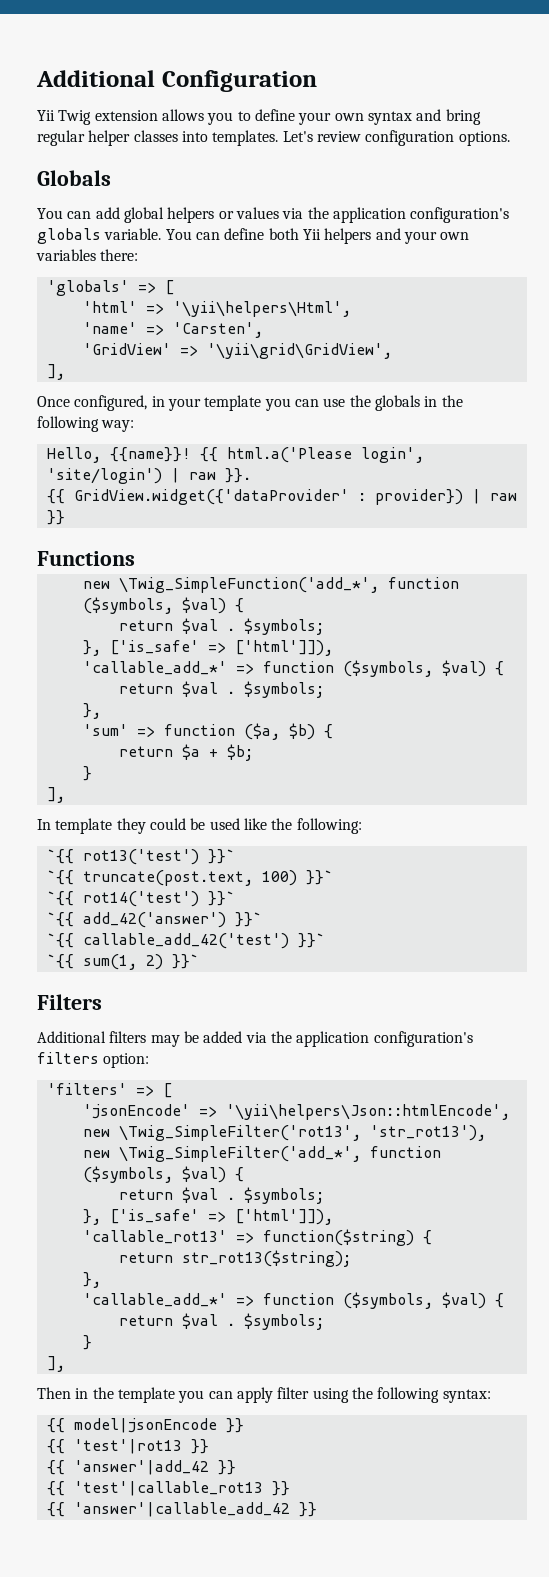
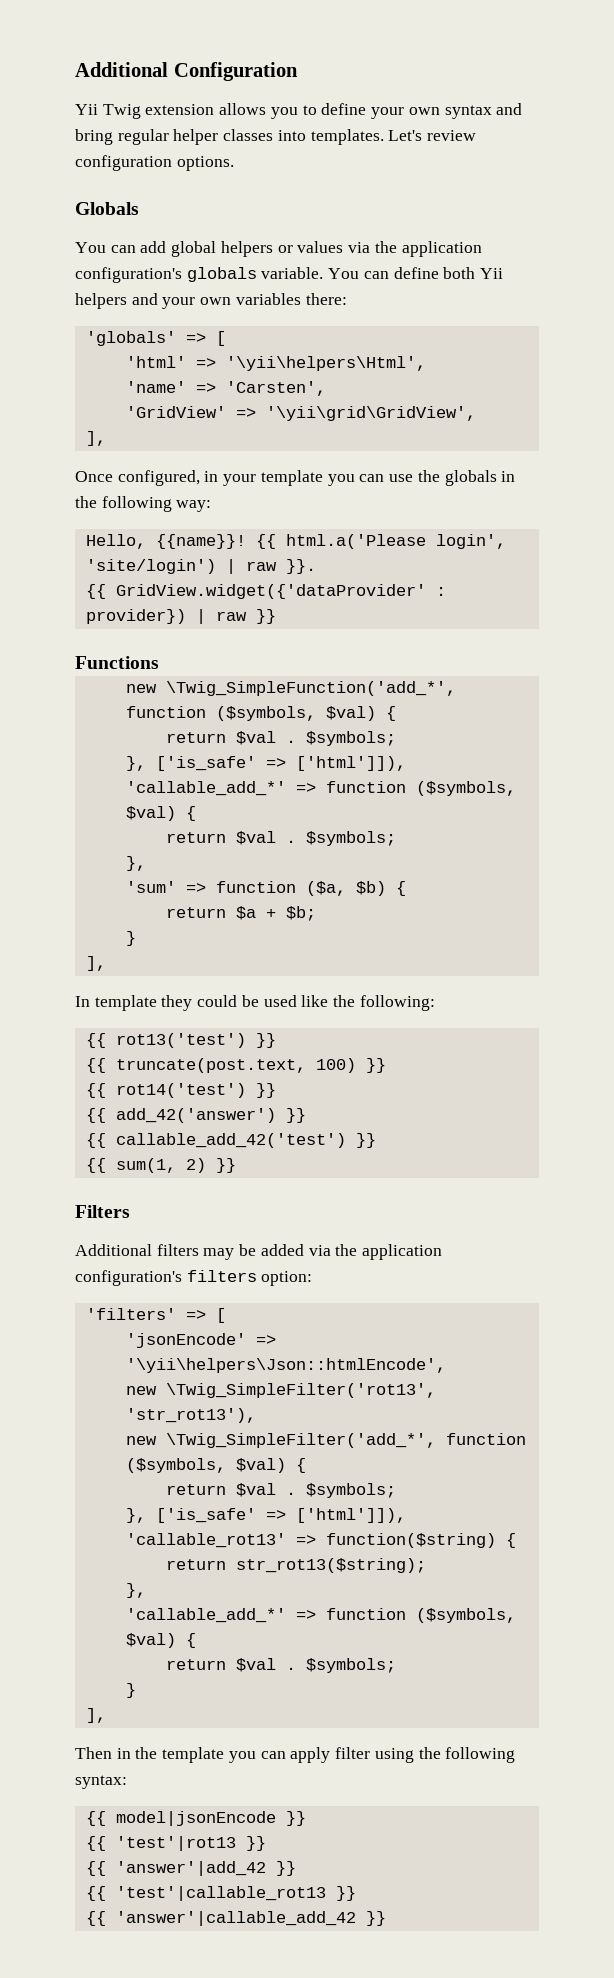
[46,849,235,865] [46,870,333,886] [46,891,235,907] [46,912,262,928] [46,933,325,949] [46,954,74,969] `{{ rot13('test') }}` // `{{ truncate(post.text, 100) }}` // `{{ rot14('test') }}` // `{{ add_42('answer') }}` // `{{ callable_add_42('test') }}` // `{{ -> [85,1033,276,1048] [85,1058,386,1073] [85,1083,276,1098] [85,1108,306,1123] [85,1133,376,1148] [85,1158,106,1173] {{ rot13('test') }} // {{ truncate(post.text, 100) }} // {{ rot14('test') }} // {{ add_42('answer') }} // {{ callable_add_42('test') }} // {{
[171,954,199,969] }}` -> [215,1158,236,1173] }}

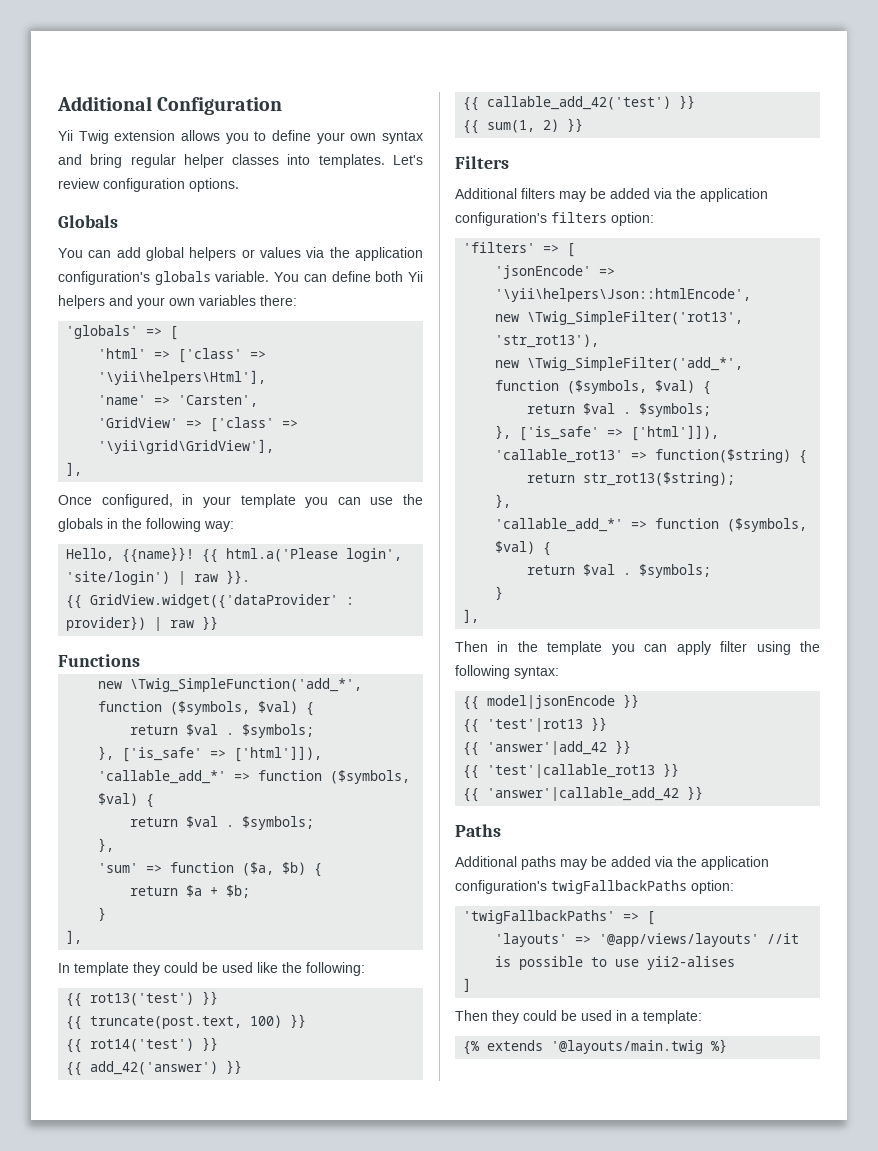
[225,356,426,371] '\yii\helpers\Html', -> [178,348,267,363] [98,370,267,385] ['class' => '\yii\helpers\Html'],
[265,406,476,421] '\yii\grid\GridView', -> [210,417,299,432] [98,439,275,454] ['class' => '\yii\grid\GridView'],
(386, 1918) none -> [455,824,501,837] [455,856,769,870] [455,880,734,894] [463,910,656,925] [495,933,800,947] [495,956,736,970] [463,978,472,992] [455,1010,702,1024] [463,1039,728,1055] // Paths // Additional paths may be added via the application configuration's twigFallbackPaths option: // 'twigFallbackPaths' => [ // 'layouts' => '@app/views/layouts' //it is possible to use yii2-alises // ] // Then they could be used in a template: // {% extends '@layouts/main.twig %}

